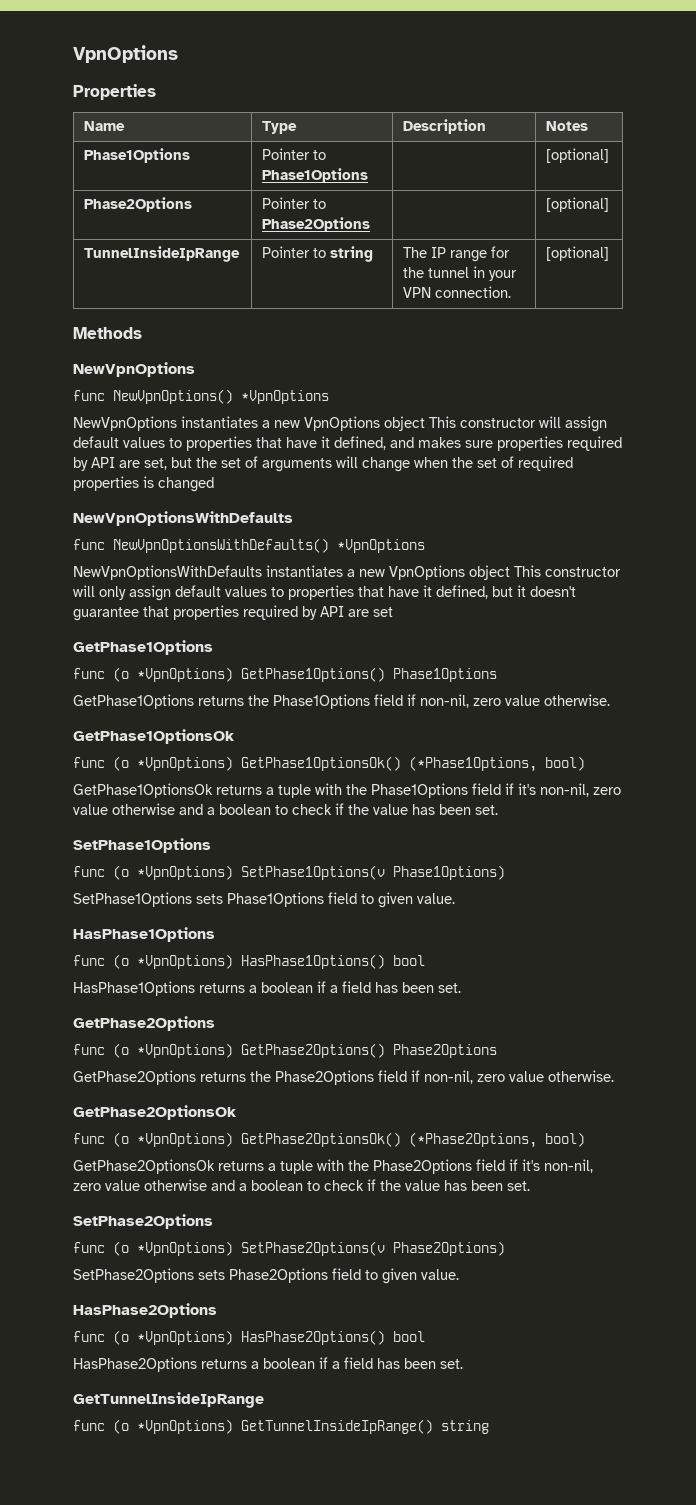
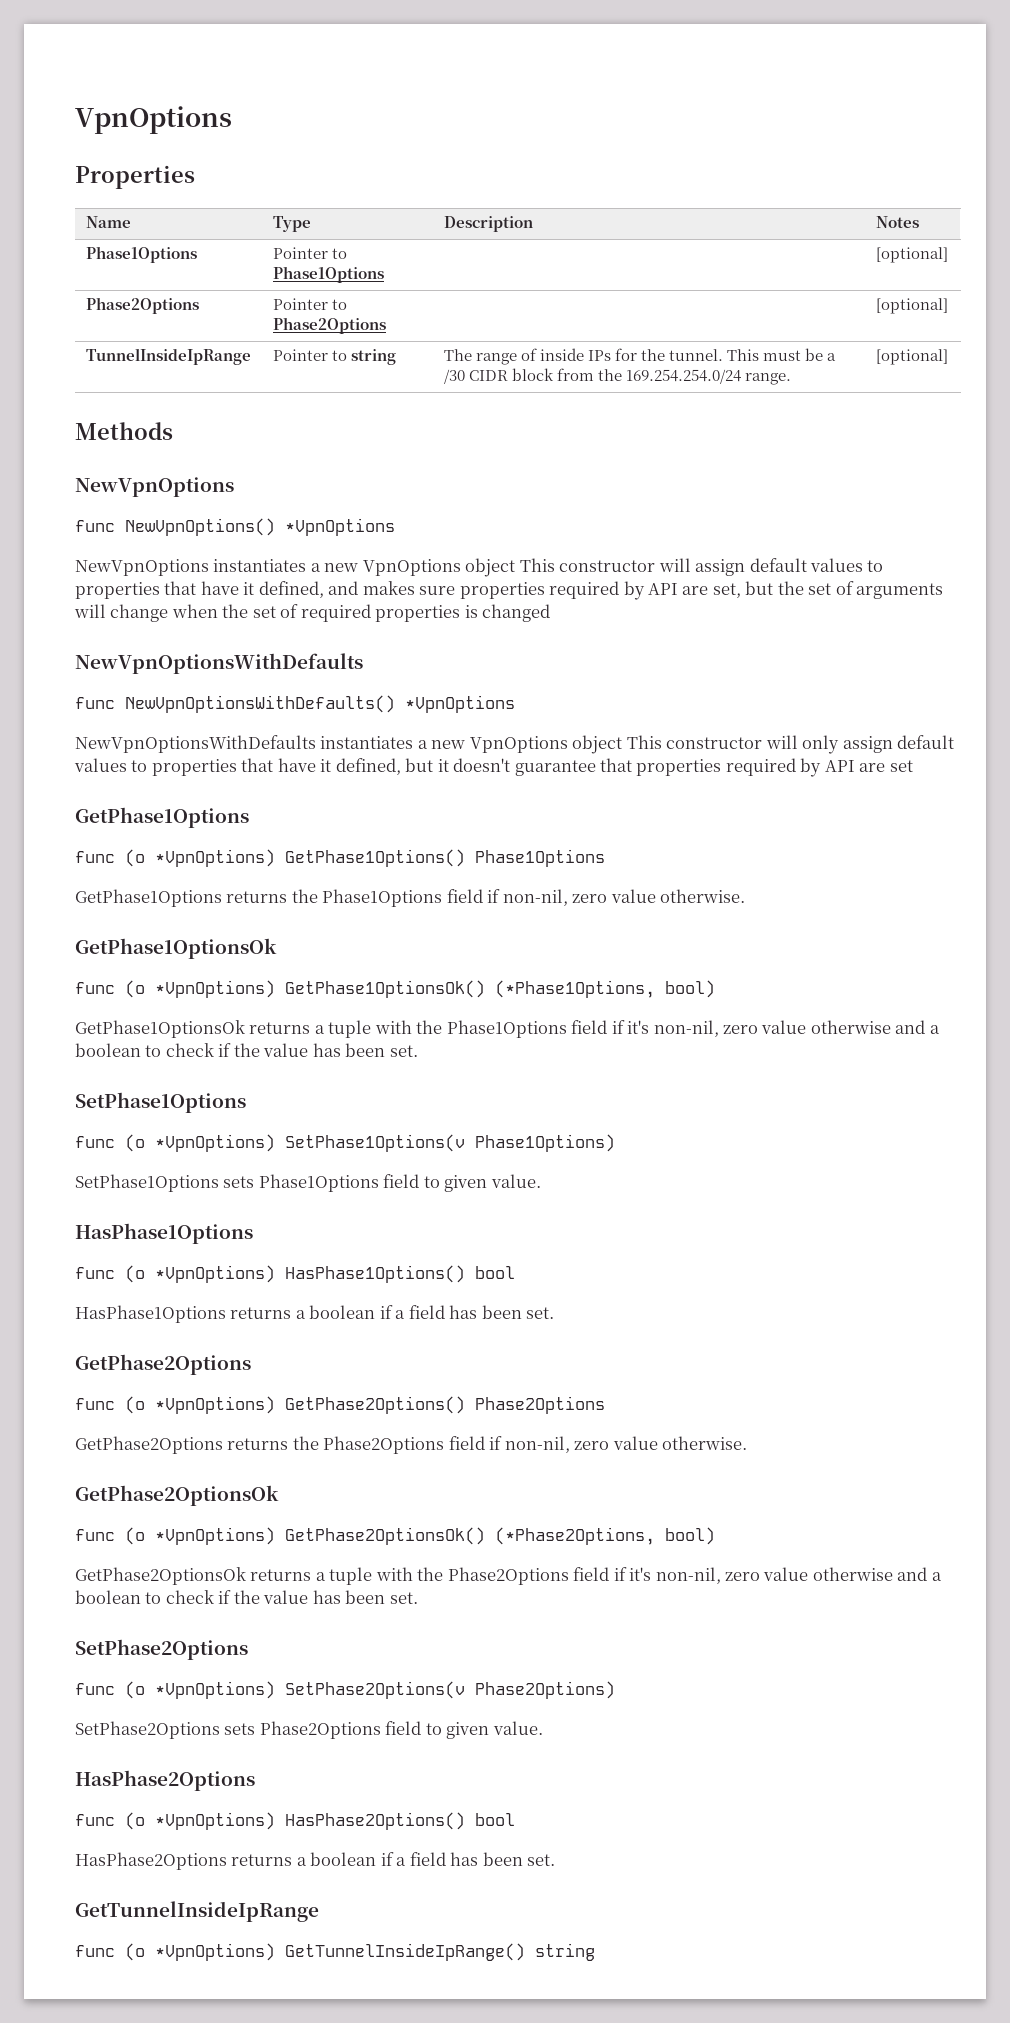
[431,246,511,262] [403,266,518,281] [403,286,512,298] IP range for the tunnel in your VPN connection. -> [475,348,837,365] [443,368,792,385] range of inside IPs for the tunnel. This must be a /30 CIDR block from the 169.254.254.0/24 range.

